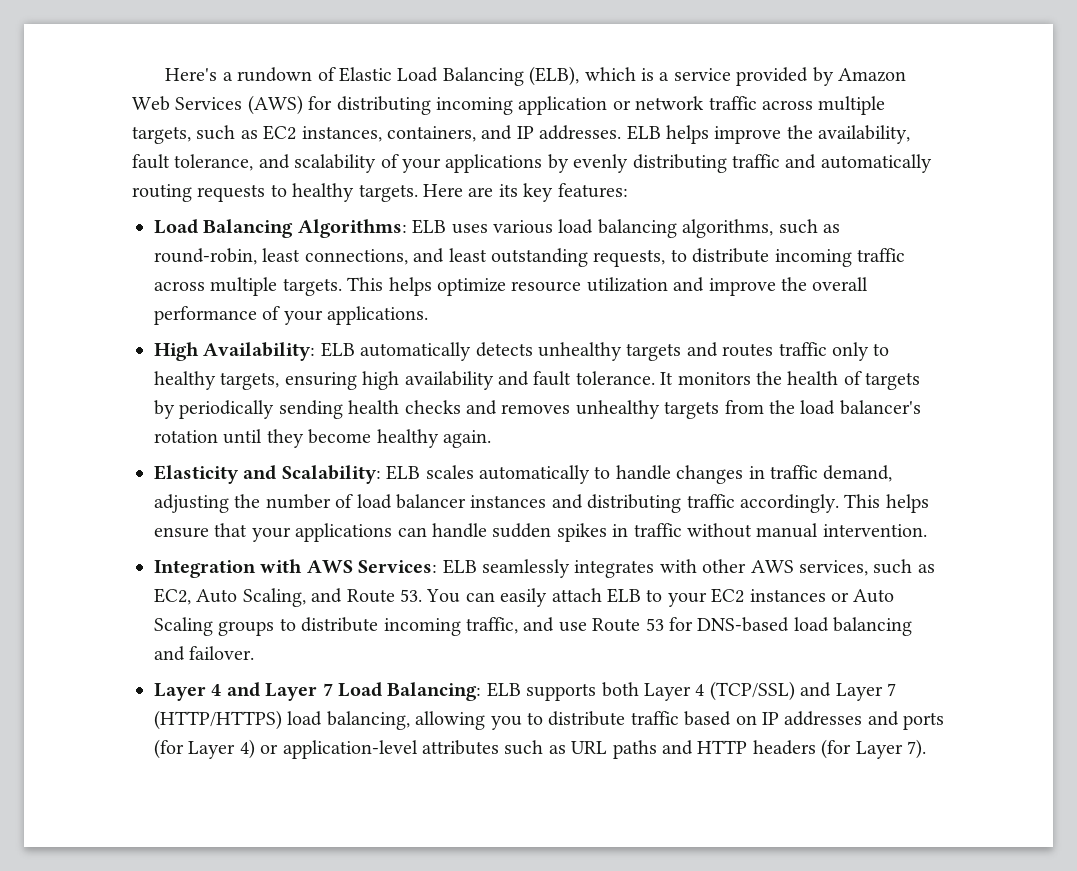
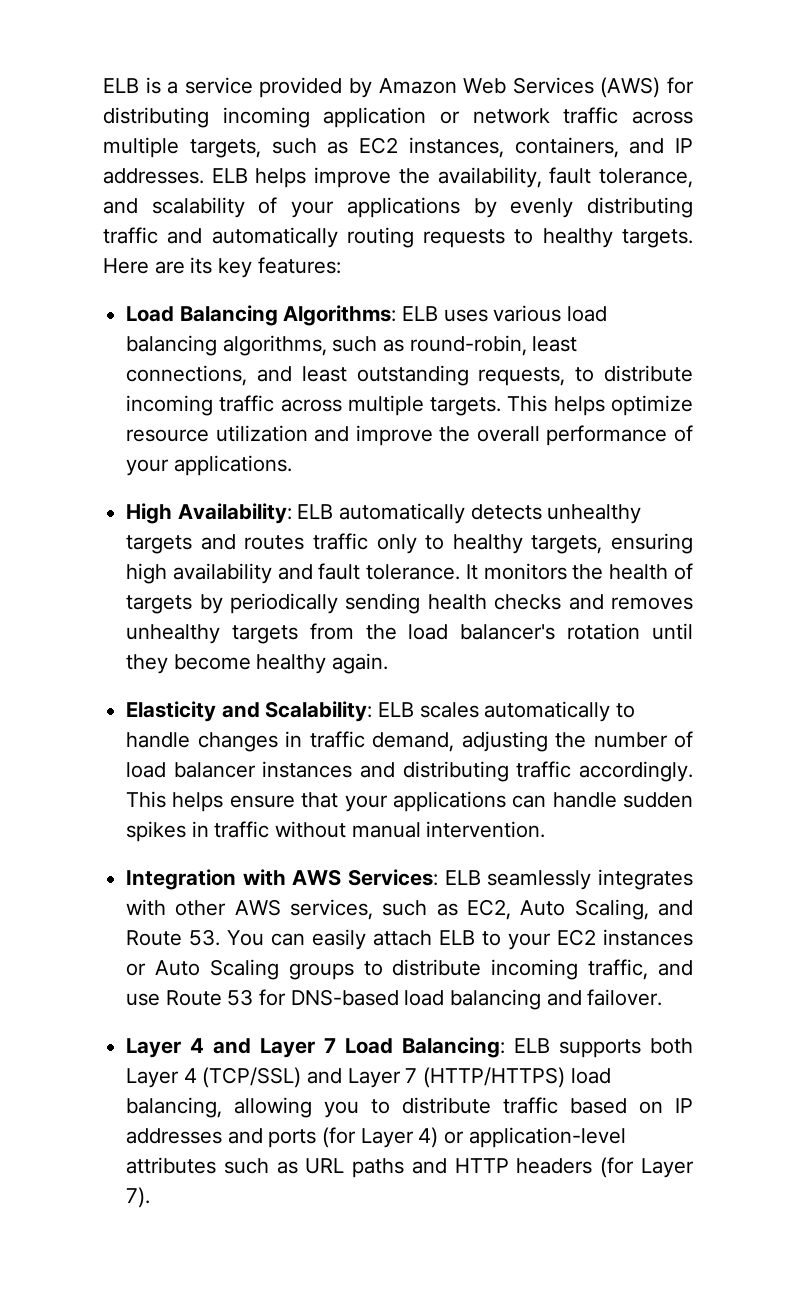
[165,66,636,86] Here's a rundown of Elastic Load Balancing (ELB), which -> [103,78,139,93] ELB

